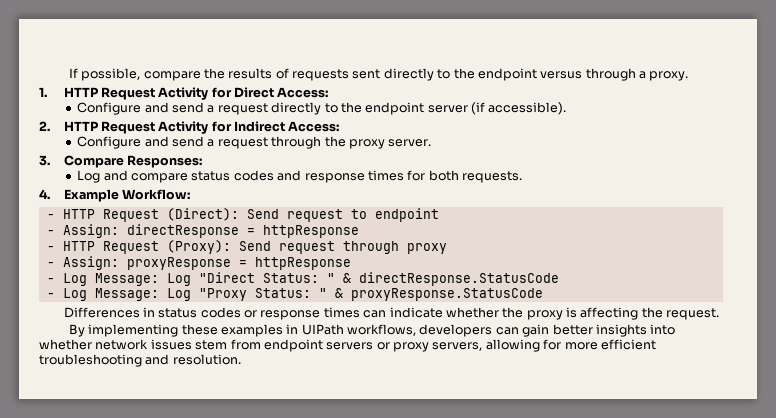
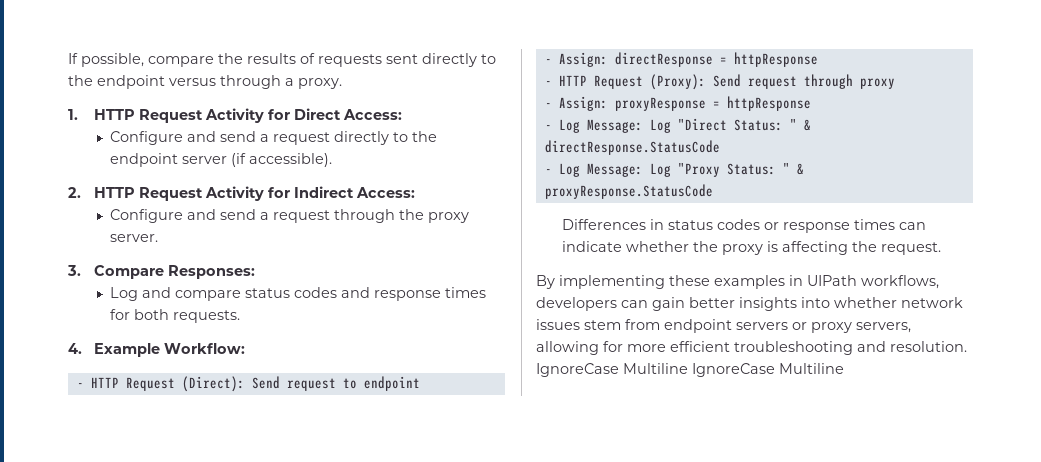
(241, 359) none -> [536,363,844,377] IgnoreCase Multiline IgnoreCase Multiline

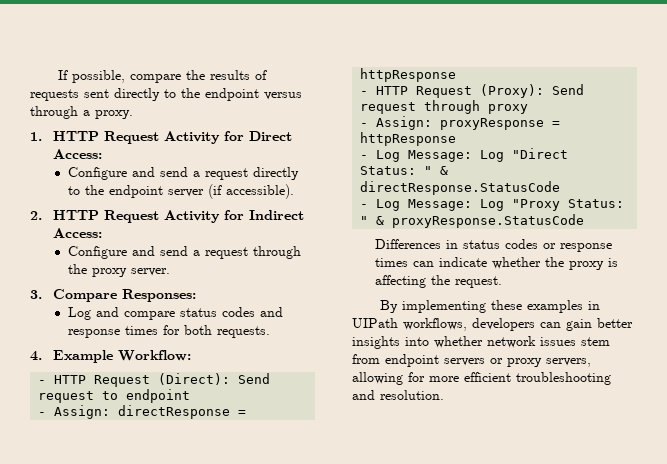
[536,363,844,377] IgnoreCase Multiline IgnoreCase Multiline -> (444, 395) none

